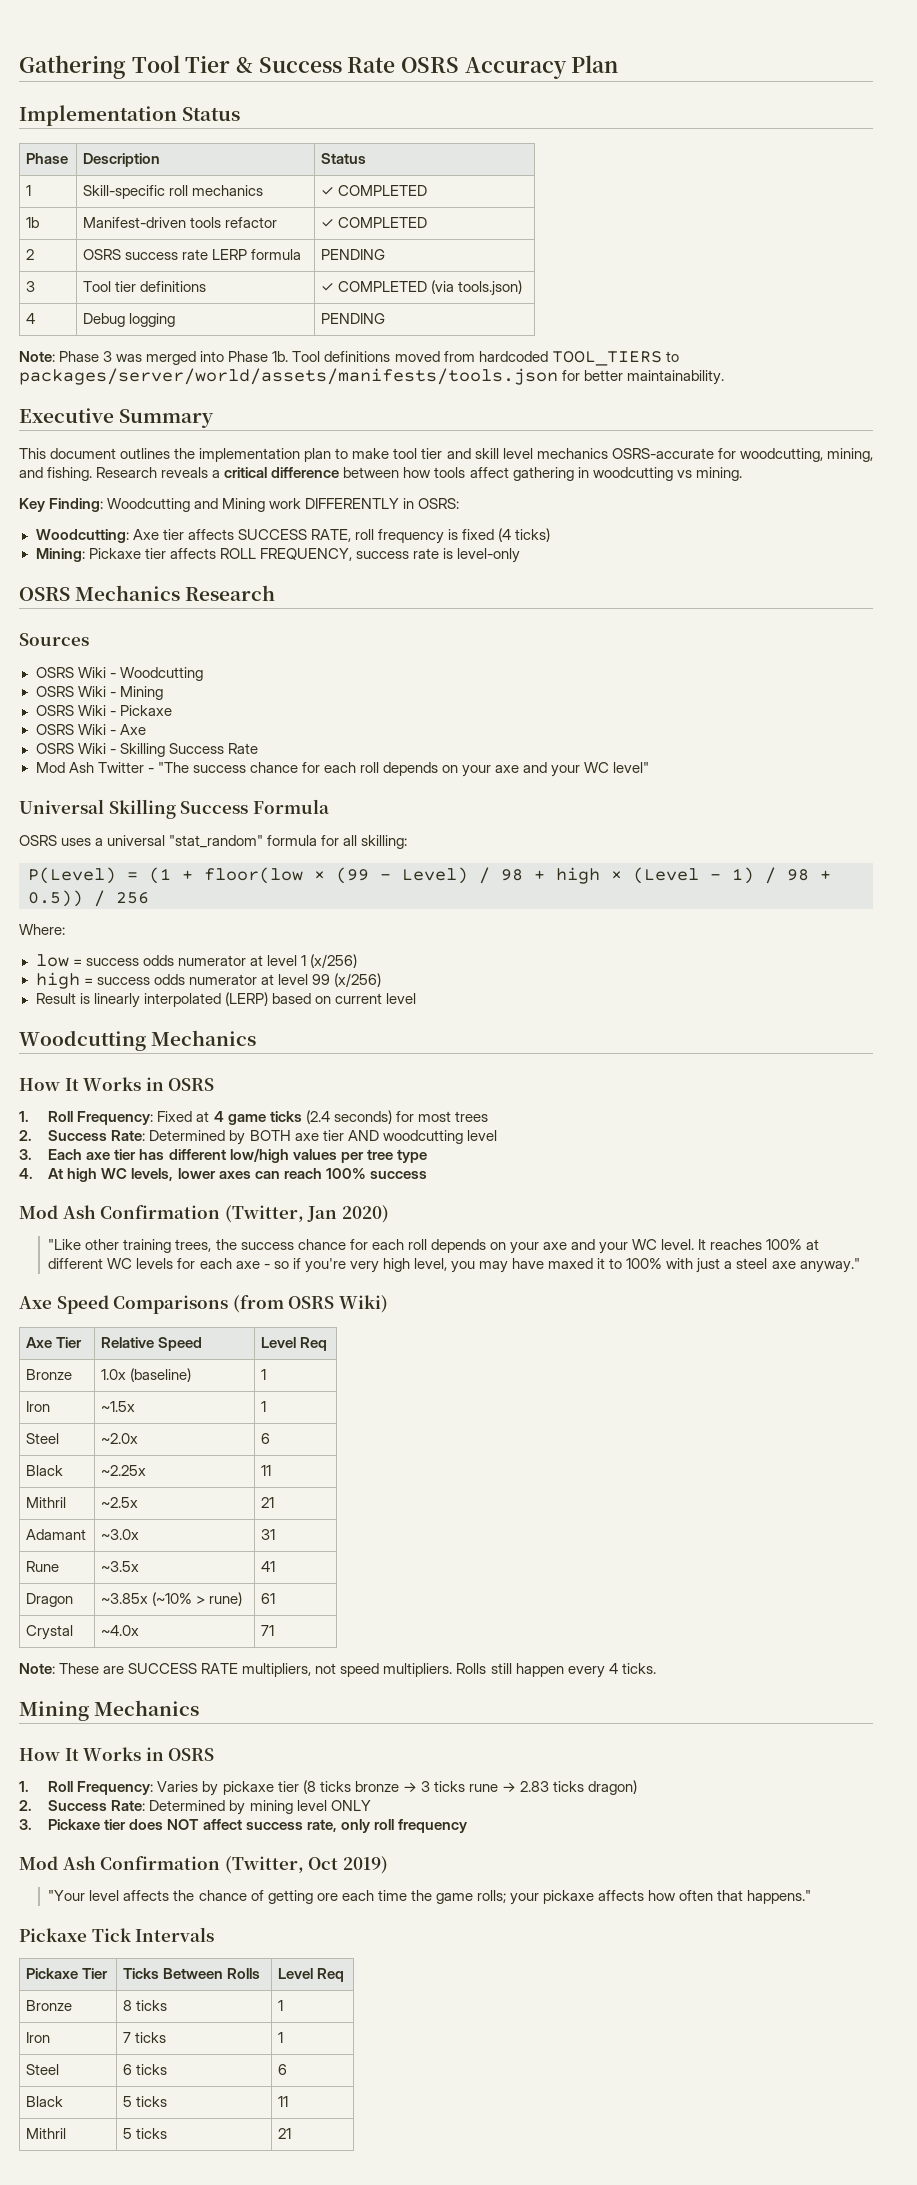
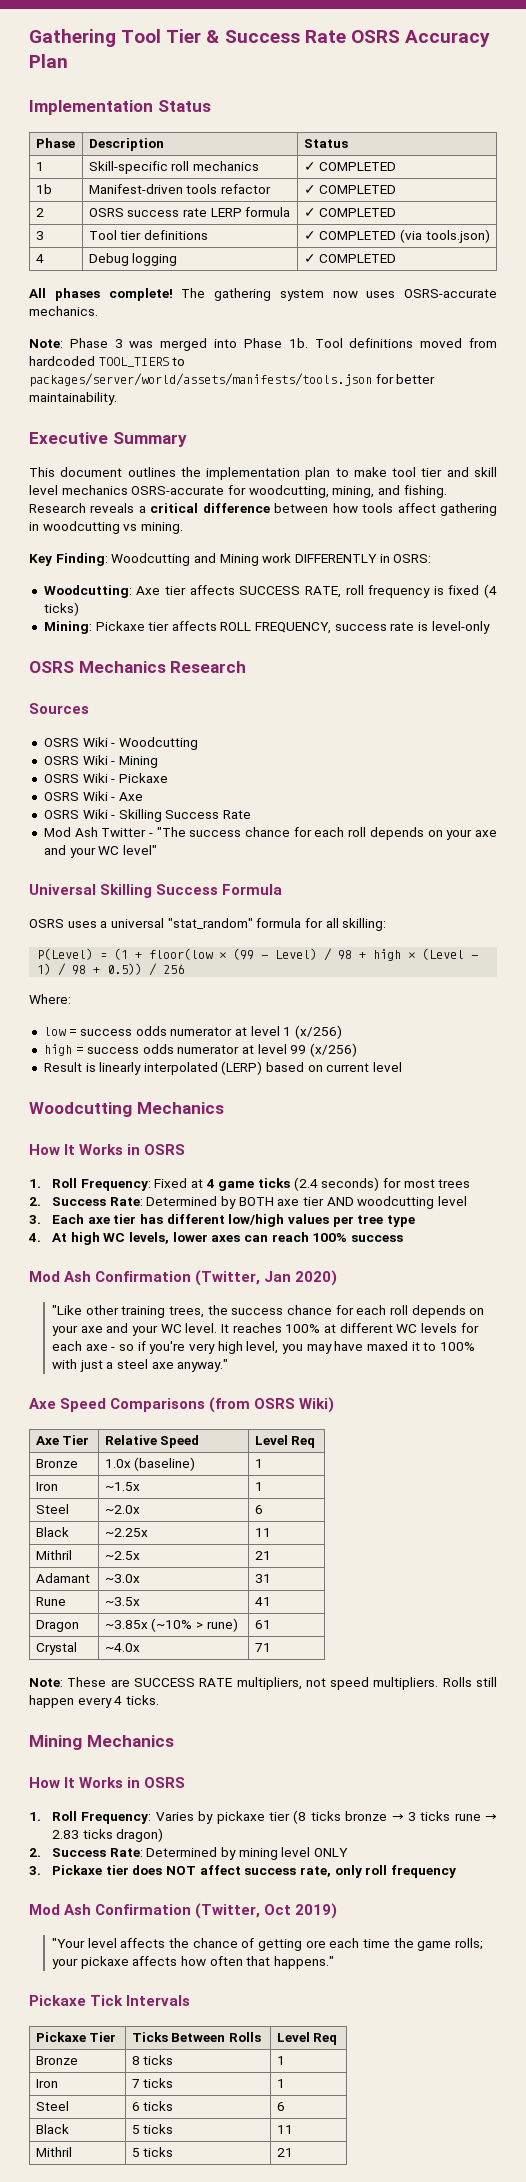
[321,249,386,260] PENDING -> [303,208,397,217] ✓ COMPLETED
[321,313,386,324] PENDING -> [303,254,397,263] [29,288,497,301] [29,306,98,316] ✓ COMPLETED // All phases complete! The gathering system now uses OSRS-accurate mechanics.

